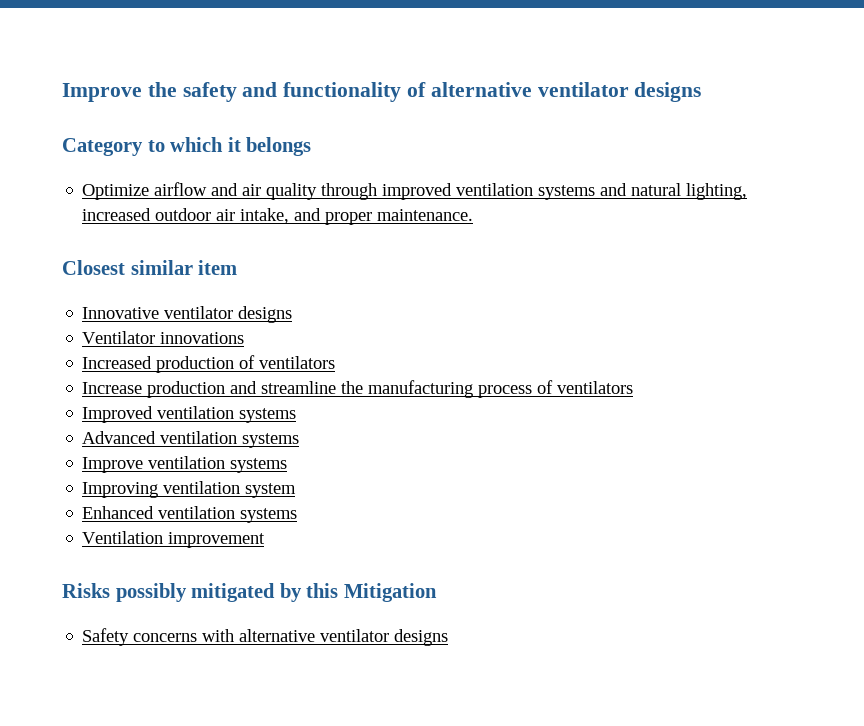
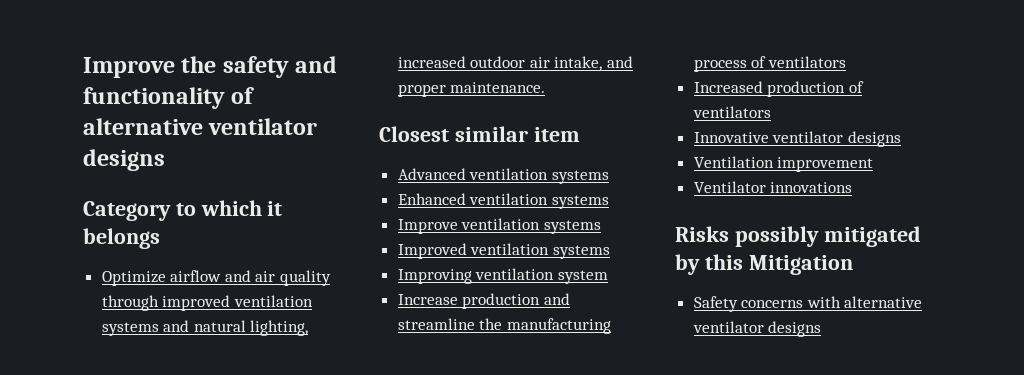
[82,306,293,323] [82,331,245,344] [82,355,336,373] Innovative ventilator designs // Ventilator innovations // Increased production of ventilators -> [397,168,609,184] [397,193,609,209] [397,218,601,234] [397,243,610,259] [397,268,608,284] Advanced ventilation systems // Enhanced ventilation systems // Improve ventilation systems // Improved ventilation systems // Improving ventilation system
[82,406,297,423] [82,431,300,448] [82,456,288,473] [82,481,297,498] [82,506,298,523] Improved ventilation systems // Advanced ventilation systems // Improve ventilation systems // Improving ventilation system // Enhanced ventilation systems -> [693,81,864,97] [692,106,771,118] [693,131,901,147] Increased production of ventilators // Innovative ventilator designs
(266, 540) none -> [693,181,853,193] // Ventilator innovations

